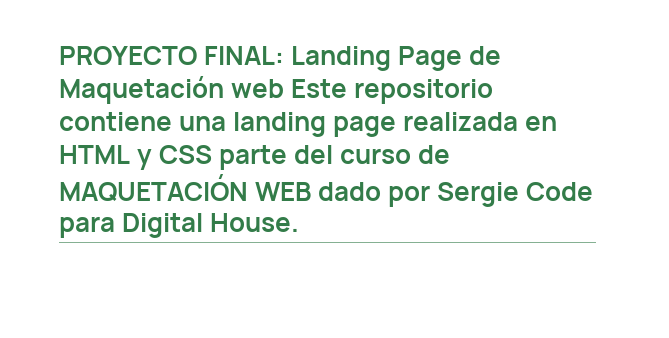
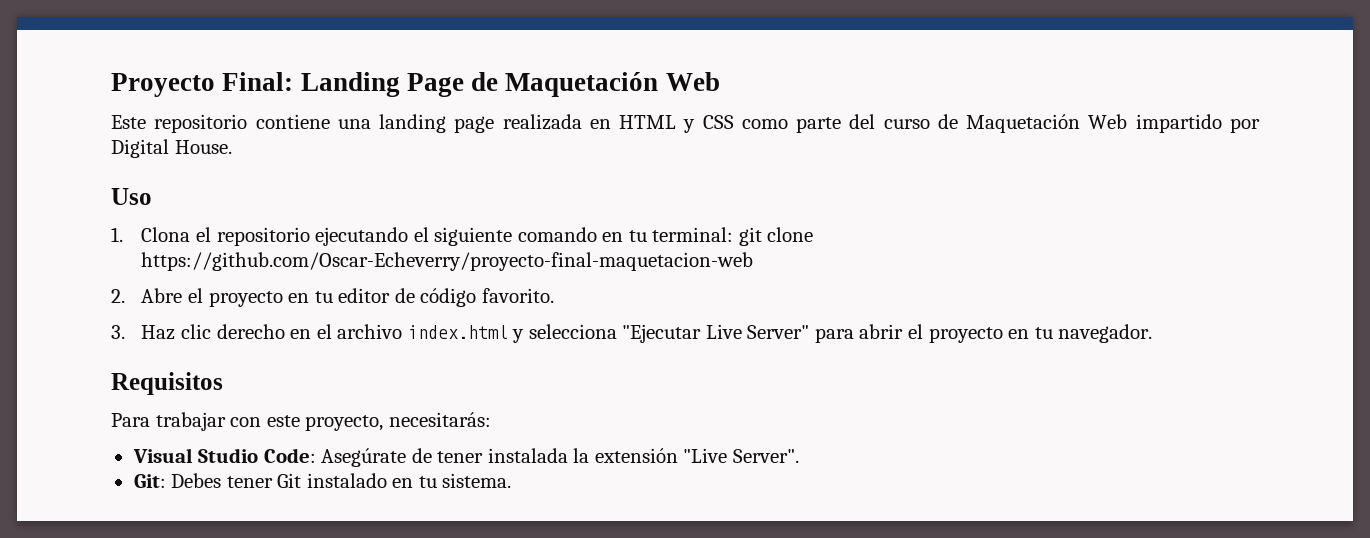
[59,46,285,65] PROYECTO FINAL: -> [111,72,294,97] Proyecto Final:
[231,79,285,98] web -> [665,72,720,91] Web //
(213, 154) none -> [741,119,788,129] como
[59,174,594,207] [59,213,300,238] MAQUETACIÓN WEB dado por Sergie Code para Digital House. -> [966,114,1261,133] [111,139,232,158] [111,188,152,205] [111,227,814,246] [141,252,754,271] [111,288,554,307] [111,324,1153,343] [111,372,223,395] [111,412,491,431] [132,448,799,467] [133,473,512,488] Maquetación Web impartido por Digital House. // Uso // 1. Clona el repositorio ejecutando el siguiente comando en tu terminal: git clone https://github.com/Oscar-Echeverry/proyecto-final-maquetacion-web // 2. Abre el proyecto en tu editor de código favorito. // 3. Haz clic derecho en el archivo index.html y selecciona "Ejecutar Live Server" para abrir el proyecto en tu navegador. // Requisitos // Para trabajar con este proyecto, necesitarás: // Visual Studio Code: Asegúrate de tener instalada la extensión "Live Server". // Git: Debes tener Git instalado en tu sistema.

